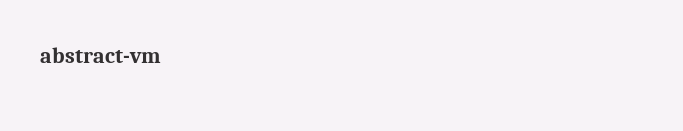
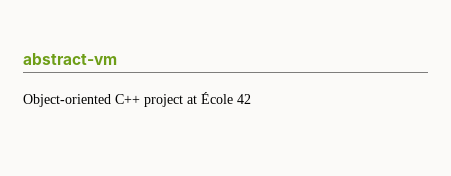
(161, 55) none -> [23,92,251,107] // Object-oriented C++ project at École 42

